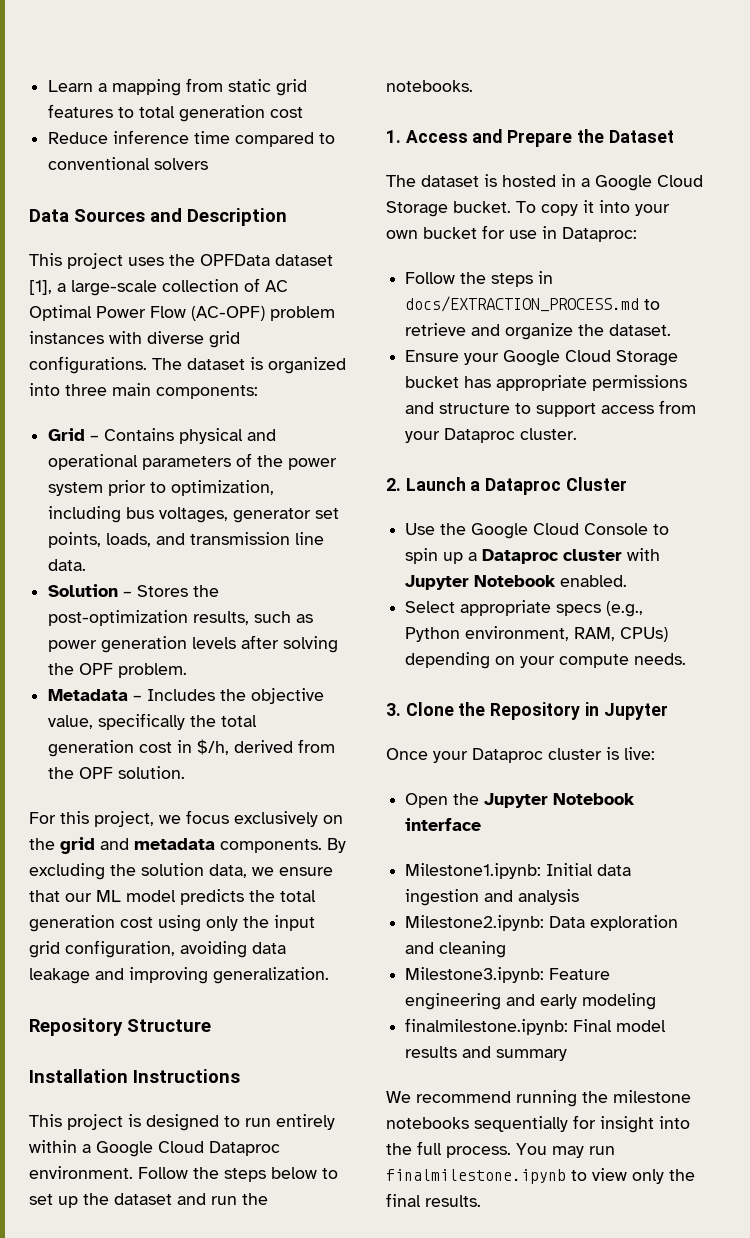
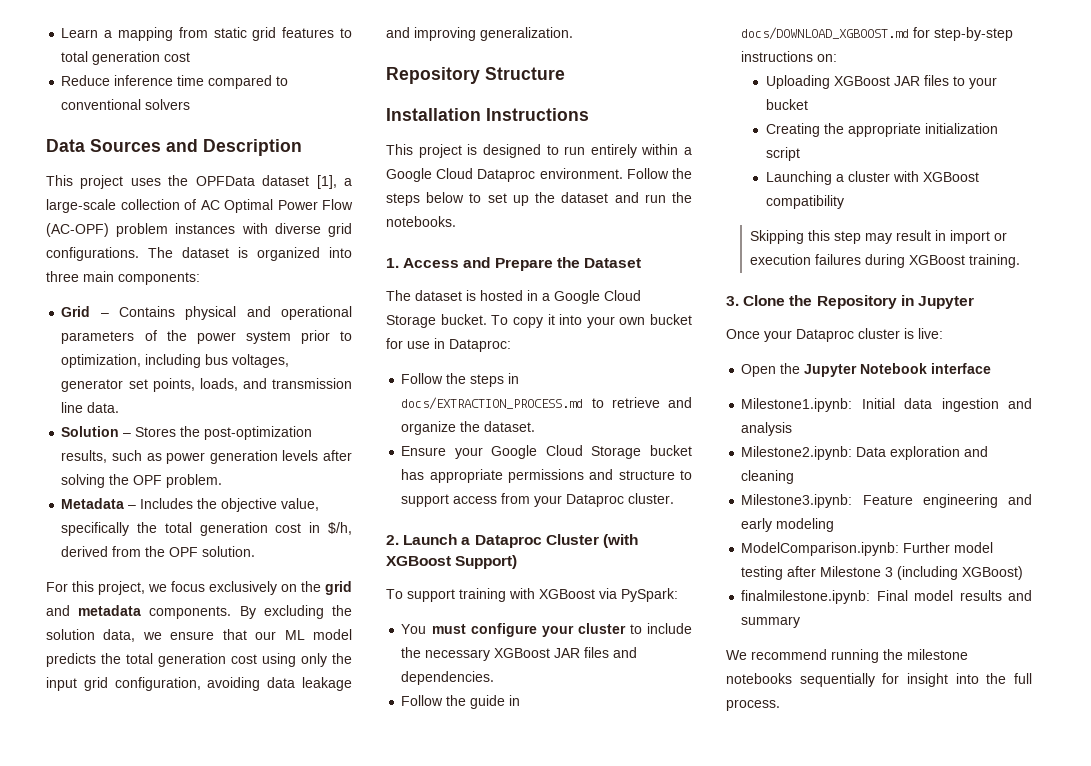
[405,523,670,539] [405,548,661,564] [405,575,628,590] [405,600,644,617] [405,626,669,642] [405,652,687,669] // Use the Google Cloud Console to spin up a Dataproc cluster with Jupyter Notebook enabled. // Select appropriate specs (e.g., Python environment, RAM, CPUs) depending on your compute needs. -> [602,534,638,548] [386,555,518,569] [386,588,678,602] [401,623,692,637] [401,647,638,661] [401,671,495,685] [401,695,521,709] [741,27,1014,41] [741,51,838,62] [765,75,997,89] [765,99,808,110] [765,123,998,137] [765,147,800,161] [765,171,979,185] [765,195,844,209] [750,230,1008,244] [750,254,1021,268] (with XGBoost Support) // To support training with XGBoost via PySpark: // You must configure your cluster to include the necessary XGBoost JAR files and dependencies. // Follow the guide in docs/DOWNLOAD_XGBOOST.md for step-by-step instructions on: // Uploading XGBoost JAR files to your bucket // Creating the appropriate initialization script // Launching a cluster with XGBoost compatibility // Skipping this step may result in import or execution failures during XGBoost training.
(657, 1001) none -> [741,542,994,556] [741,566,1024,580] // ModelComparison.ipynb: Further model testing after Milestone 3 (including XGBoost)
[516,1143,615,1158] [386,1168,695,1184] [386,1193,481,1207] You may run finalmilestone.ipynb to view only the final results. -> (780, 705) none

